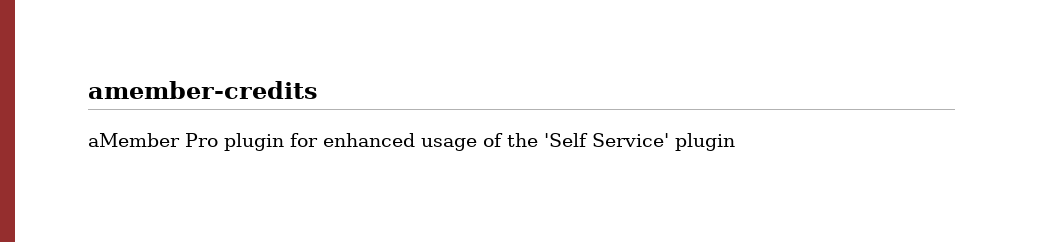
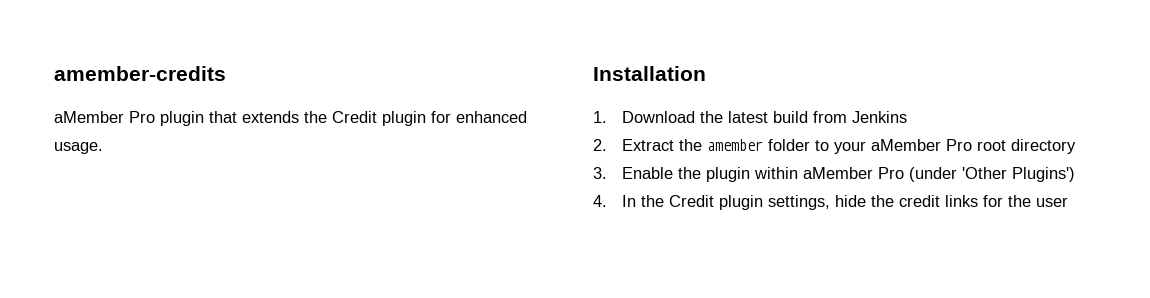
[290,133,735,151] for enhanced usage of the 'Self Service' plugin -> [209,111,527,126] [54,142,103,154] [593,66,706,81] [593,111,907,123] [593,139,1076,154] [593,167,1075,182] [593,195,1068,210] that extends the Credit plugin for enhanced usage. // Installation // 1. Download the latest build from Jenkins // 2. Extract the amember folder to your aMember Pro root directory // 3. Enable the plugin within aMember Pro (under 'Other Plugins') // 4. In the Credit plugin settings, hide the credit links for the user

